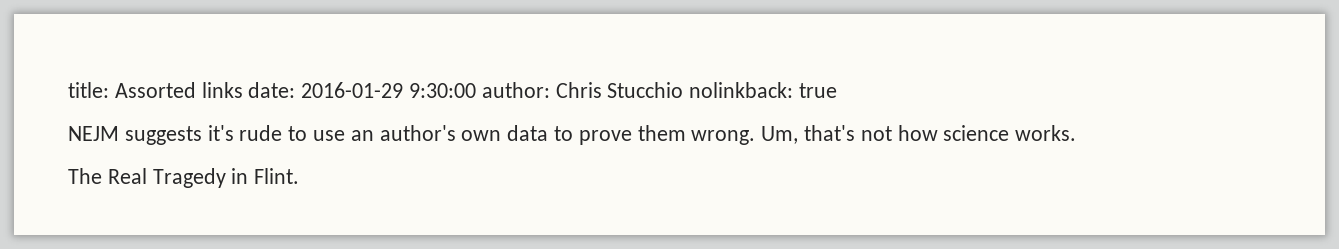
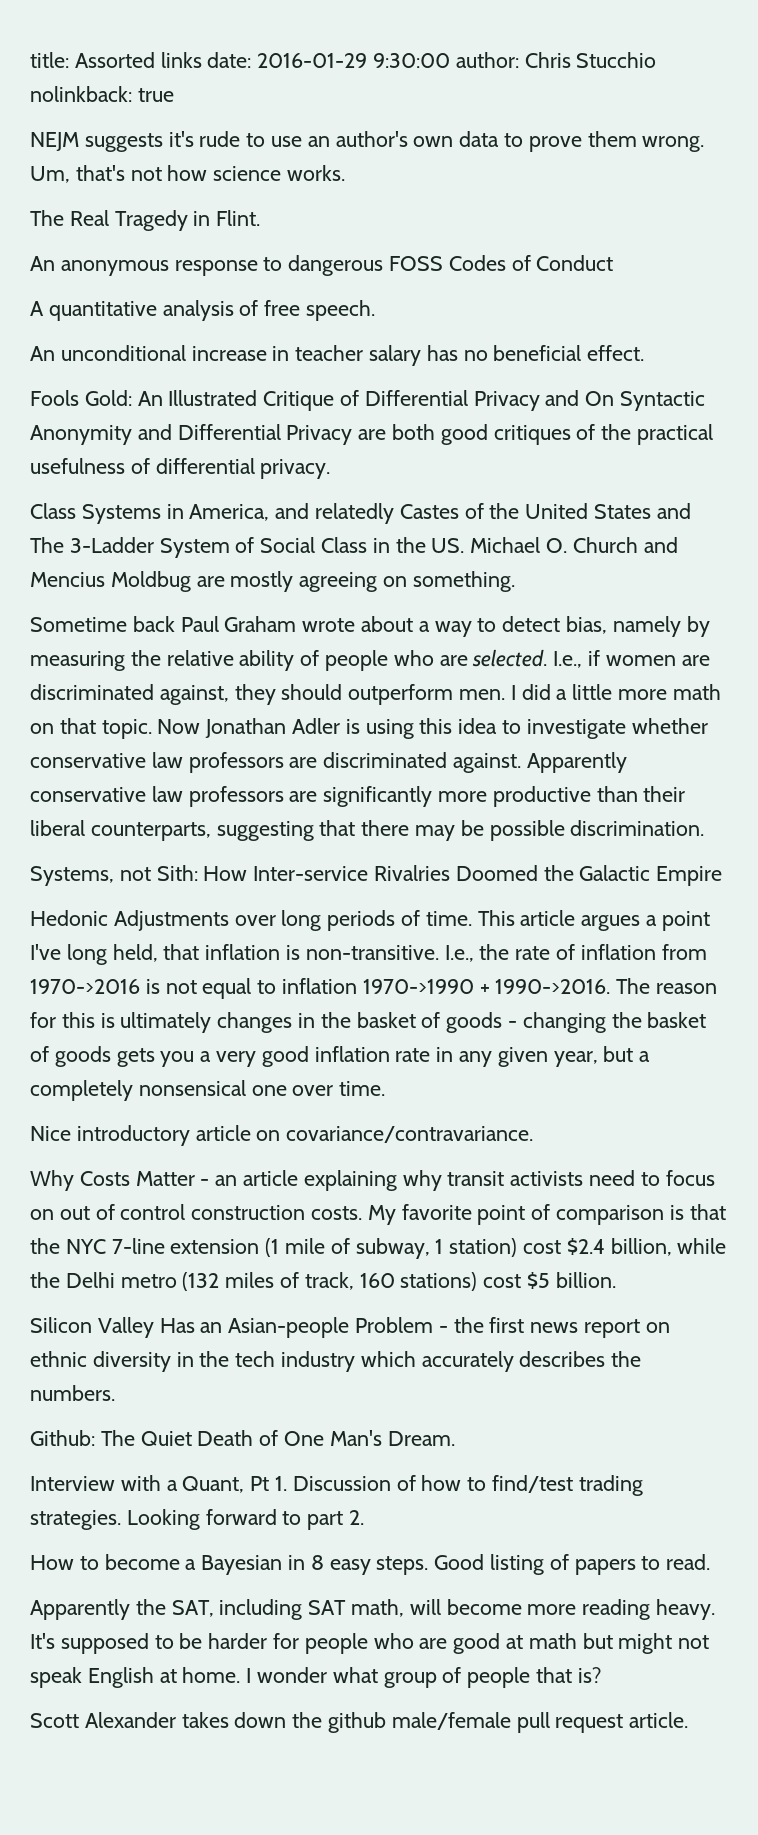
(300, 176) none -> [30,255,614,276] [30,300,376,321] [30,345,645,366] [30,390,706,411] [30,424,714,445] [30,458,331,479] [30,503,691,524] [30,537,678,558] [30,571,515,592] [30,616,710,637] [30,649,710,671] [30,684,721,705] [30,718,708,739] [30,752,627,773] [30,786,686,807] [30,820,705,841] [30,865,723,886] [30,910,710,931] [30,944,707,965] [30,978,718,999] [30,1012,707,1033] [30,1046,651,1067] [30,1080,386,1101] [30,1125,534,1146] [30,1170,715,1191] [30,1204,726,1225] [30,1238,727,1259] [30,1272,616,1291] [30,1317,670,1338] [30,1351,642,1372] [30,1385,115,1401] [30,1430,455,1446] [30,1475,643,1496] [30,1509,365,1530] [30,1554,711,1575] [30,1599,716,1620] [30,1633,710,1654] [30,1667,601,1688] [30,1712,689,1733] // An anonymous response to dangerous FOSS Codes of Conduct // A quantitative analysis of free speech. // An unconditional increase in teacher salary has no beneficial effect. // Fools Gold: An Illustrated Critique of Differential Privacy and On Syntactic Anonymity and Differential Privacy are both good critiques of the practical usefulness of differential privacy. // Class Systems in America, and relatedly Castes of the United States and The 3-Ladder System of Social Class in the US. Michael O. Church and Mencius Moldbug are mostly agreeing on something. // Sometime back Paul Graham wrote about a way to detect bias, namely by measuring the relative ability of people who are selected. I.e., if women are discriminated against, they should outperform men. I did a little more math on that topic. Now Jonathan Adler is using this idea to investigate whether conservative law professors are discriminated against. Apparently conservative law professors are significantly more productive than their liberal counterparts, suggesting that there may be possible discrimination. // Systems, not Sith: How Inter-service Rivalries Doomed the Galactic Empire // Hedonic Adjustments over long periods of time. This article argues a point I've long held, that inflation is non-transitive. I.e., the rate of inflation from 1970->2016 is not equal to inflation 1970->1990 + 1990->2016. The reason for this is ultimately changes in the basket of goods - changing the basket of goods gets you a very good inflation rate in any given year, but a completely nonsensical one over time. // Nice introductory article on covariance/contravariance. // Why Costs Matter - an article explaining why transit activists need to focus on out of control construction costs. My favorite point of comparison is that the NYC 7-line extension (1 mile of subway, 1 station) cost $2.4 billion, while the Delhi metro (132 miles of track, 160 stations) cost $5 billion. // Silicon Valley Has an Asian-people Problem - the first news report on ethnic diversity in the tech industry which accurately describes the numbers. // Github: The Quiet Death of One Man's Dream. // Interview with a Quant, Pt 1. Discussion of how to find/test trading strategies. Looking forward to part 2. // How to become a Bayesian in 8 easy steps. Good listing of papers to read. // Apparently the SAT, including SAT math, will become more reading heavy. It's supposed to be harder for people who are good at math but might not speak English at home. I wonder what group of people that is? // Scott Alexander takes down the github male/female pull request article.

